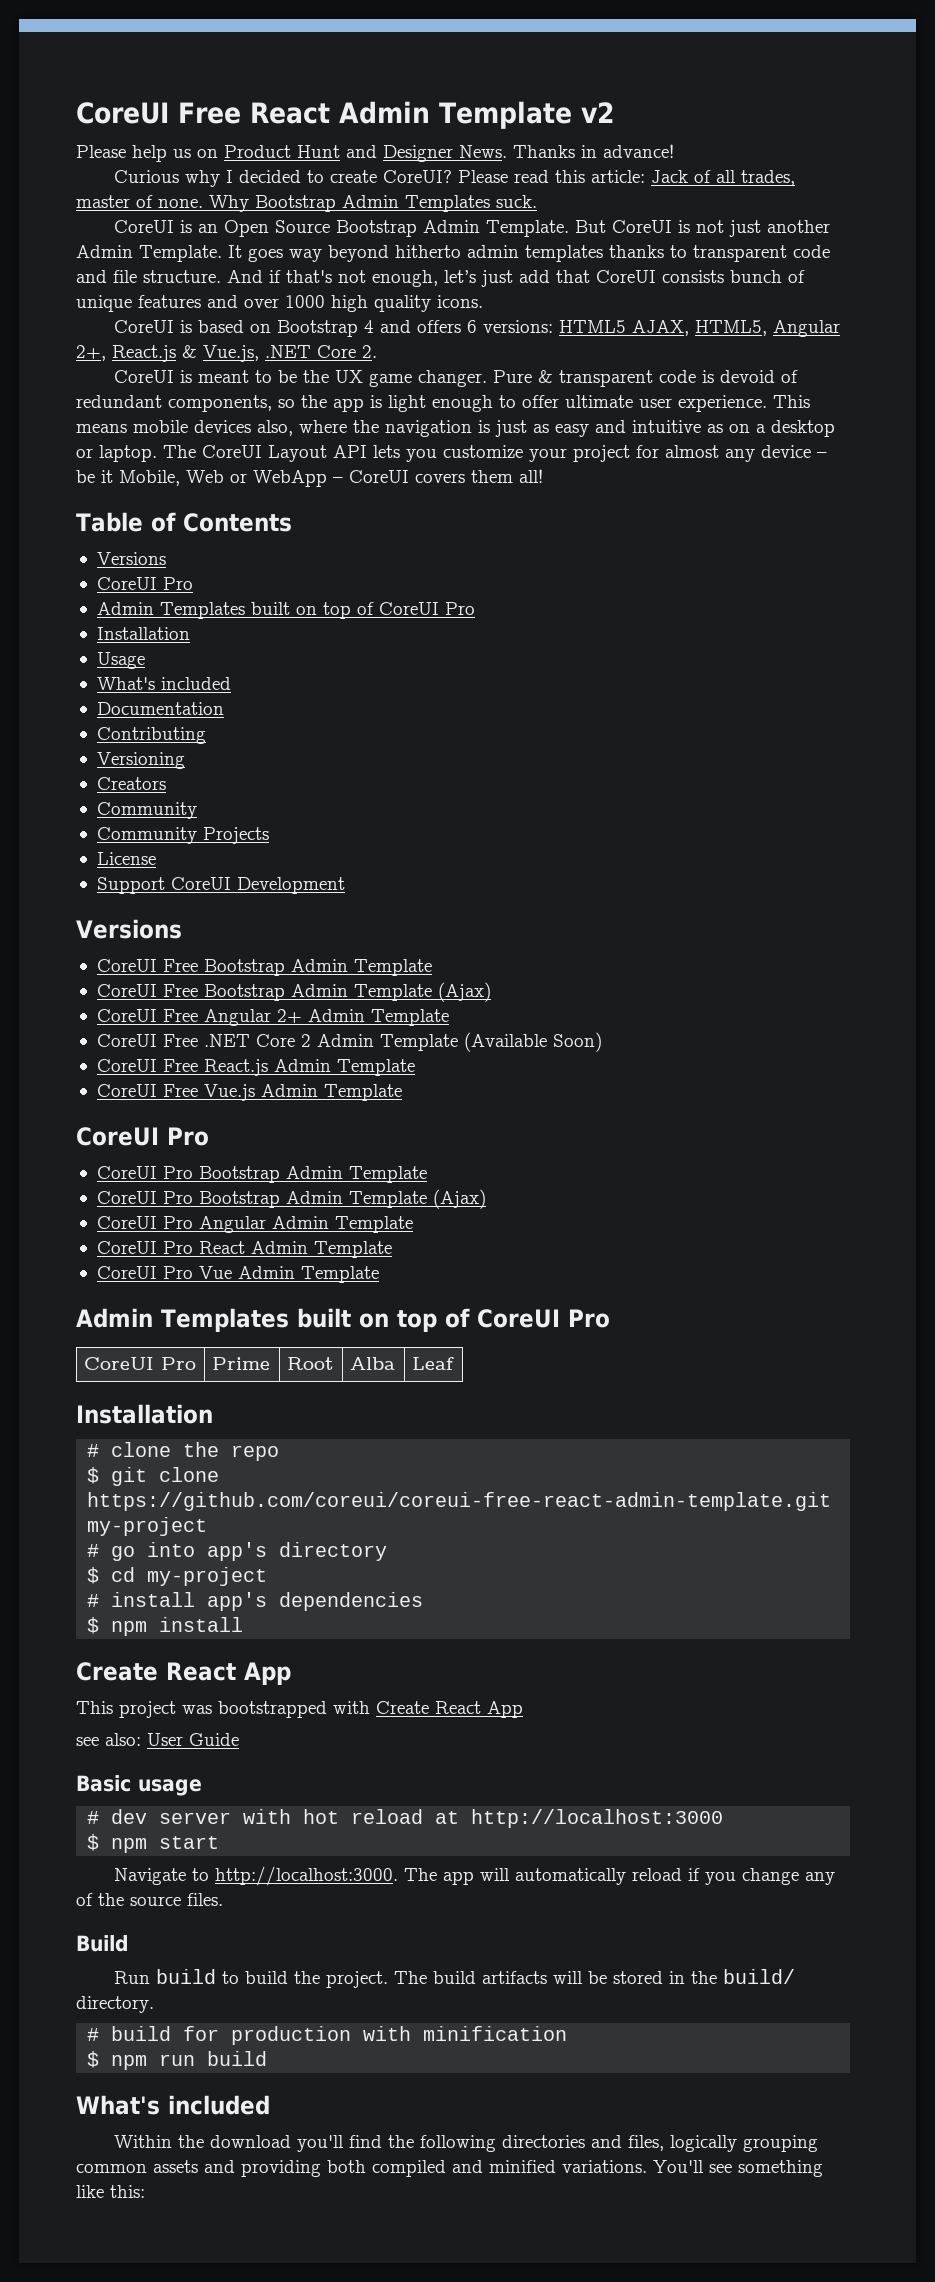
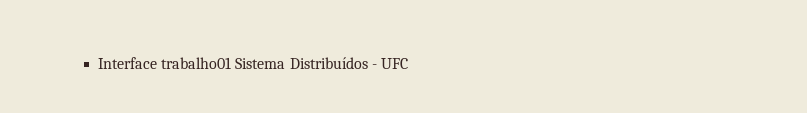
[76,101,615,129] [76,144,674,162] [113,170,795,187] [76,195,537,212] [113,220,830,237] [76,245,830,262] [76,270,805,287] [76,295,483,312] [113,320,840,337] [76,345,377,362] [113,370,798,387] [76,395,810,412] [76,420,835,437] [76,445,827,462] [76,469,543,487] [76,512,292,532] [96,552,166,565] [96,577,193,590] [96,602,475,619] [96,627,190,640] [96,652,145,669] [96,677,231,690] [96,702,224,715] [96,727,206,744] [96,752,185,769] [96,777,166,790] [96,802,197,819] [96,827,269,844] [96,852,156,865] [96,877,345,894] [76,919,182,939] [96,959,432,976] [96,982,491,1002] [96,1009,449,1026] [96,1032,602,1052] [96,1059,415,1076] [96,1084,402,1101] [76,1127,209,1146] [96,1166,427,1183] [96,1189,486,1209] [96,1216,413,1233] [96,1241,392,1258] [96,1266,379,1283] [76,1308,610,1332] [83,1357,196,1370] [211,1357,270,1370] [286,1357,334,1370] [349,1357,395,1370] [411,1357,454,1370] [76,1404,213,1424] [87,1442,280,1461] [87,1467,220,1486] [87,1492,832,1511] [87,1517,208,1536] [87,1542,388,1561] [87,1567,268,1586] [87,1592,424,1611] [87,1617,244,1636] [76,1662,291,1685] [76,1701,523,1718] [76,1733,239,1746] [76,1775,202,1796] [87,1809,724,1828] [87,1834,220,1853] [113,1866,835,1886] [76,1893,223,1906] [76,1935,129,1952] [113,1969,795,1988] [76,1996,154,2013] [87,2026,568,2045] [87,2051,268,2070] [76,2095,270,2115] [113,2135,818,2152] [76,2160,823,2177] [76,2185,145,2198] CoreUI Free React Admin Template v2 // Please help us on Product Hunt and Designer News. Thanks in advance! // Curious why I decided to create CoreUI? Please read this article: Jack of all trades, master of none. Why Bootstrap Admin Templates suck. // CoreUI is an Open Source Bootstrap Admin Template. But CoreUI is not just another Admin Template. It goes way beyond hitherto admin templates thanks to transparent code and file structure. And if that's not enough, let’s just add that CoreUI consists bunch of unique features and over 1000 high quality icons. // CoreUI is based on Bootstrap 4 and offers 6 versions: HTML5 AJAX, HTML5, Angular 2+, React.js & Vue.js, .NET Core 2. // CoreUI is meant to be the UX game changer. Pure & transparent code is devoid of redundant components, so the app is light enough to offer ultimate user experience. This means mobile devices also, where the navigation is just as easy and intuitive as on a desktop or laptop. The CoreUI Layout API lets you customize your project for almost any device – be it Mobile, Web or WebApp – CoreUI covers them all! // Table of Contents // Versions // CoreUI Pro // Admin Templates built on top of CoreUI Pro // Installation // Usage // What's included // Documentation // Contributing // Versioning // Creators // Community // Community Projects // License // Support CoreUI Development // Versions // CoreUI Free Bootstrap Admin Template // CoreUI Free Bootstrap Admin Template (Ajax) // CoreUI Free Angular 2+ Admin Template // CoreUI Free .NET Core 2 Admin Template (Available Soon) // CoreUI Free React.js Admin Template // CoreUI Free Vue.js Admin Template // CoreUI Pro // CoreUI Pro Bootstrap Admin Template // CoreUI Pro Bootstrap Admin Template (Ajax) // CoreUI Pro Angular Admin Template // CoreUI Pro React Admin Template // CoreUI Pro Vue Admin Template // Admin Templates built on top of CoreUI Pro // CoreUI Pro | Prime | Root | Alba | Leaf // Installation // # clone the repo // $ git clone https://github.com/coreui/coreui-free-react-admin-template.git my-project // # go into app's directory // $ cd my-project // # install app's dependencies // $ npm install // Create React App // This project was bootstrapped with Create React App // see also: User Guide // Basic usage // # dev server with hot reload at http://localhost:3000 // $ npm start // Navigate to http://localhost:3000. The app will automatically reload if you change any of the source files. // Build // Run build to build the project. The build artifacts will be stored in the build/ directory. // # build for production with minification // $ npm run build // What's included // Within the download you'll find the following directories and files, logically grouping common assets and providing both compiled and minified variations. You'll see something like this: -> [98,57,408,69] Interface trabalho01 Sistema Distribuídos - UFC

